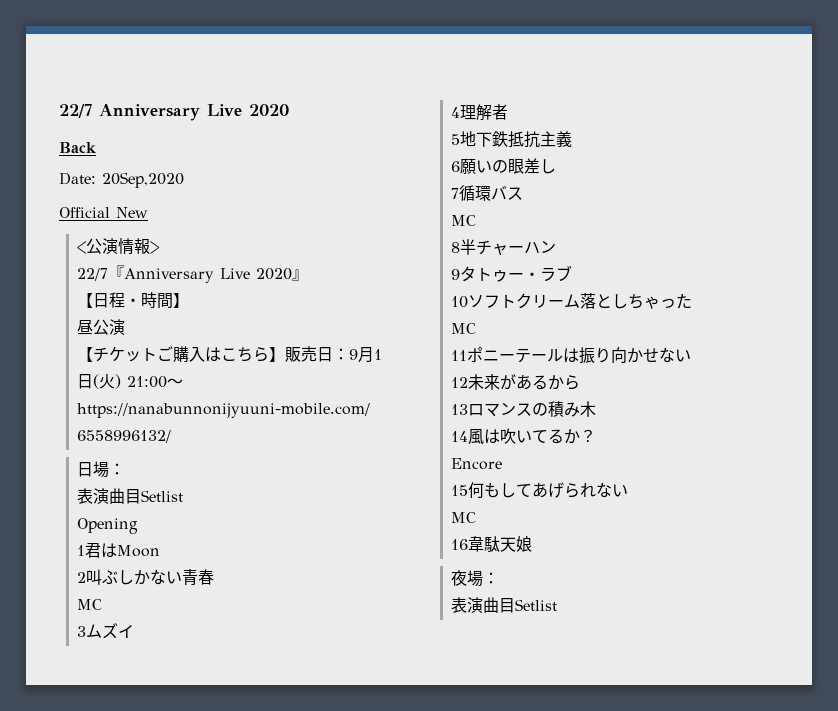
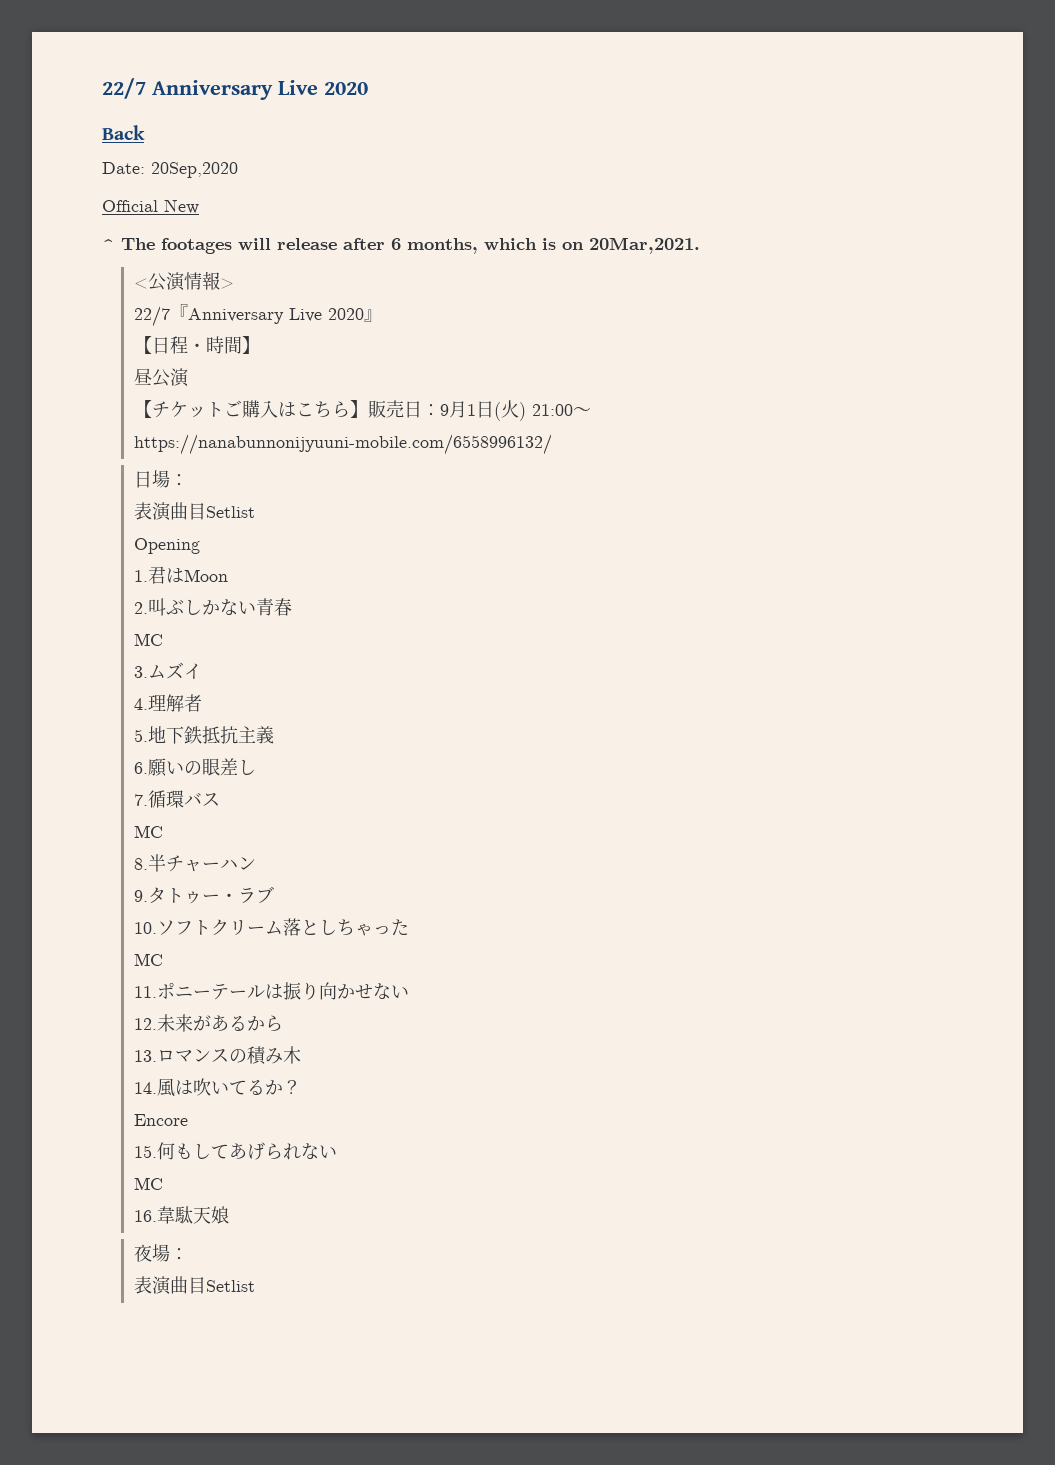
(148, 212) none -> [102,237,700,254] // ^ The footages will release after 6 months, which is on 20Mar,2021.
[77,545,86,556] 1 -> [133,570,148,582] 1.
[77,572,87,583] 2 -> [133,602,148,614] 2.
[77,626,87,637] 3 -> [133,666,148,678] 3.
[451,107,461,118] 4 -> [133,698,148,710] 4.
[451,134,461,145] 5 -> [133,729,148,742] 5.
[451,161,461,172] 6 -> [133,762,148,774] 6.
[451,188,460,199] 7 -> [133,794,148,806] 7.
[451,242,461,253] 8 -> [133,858,148,870] 8.
[451,269,461,280] 9 -> [133,890,148,902] 9.
[451,296,469,308] 10 -> [133,922,157,934] 10.
[451,350,468,361] 11 -> [133,986,157,998] 11.
[451,377,469,388] 12 -> [133,1018,157,1030] 12.
[451,404,469,415] 13 -> [133,1050,157,1062] 13.
[451,431,469,442] 14 -> [133,1082,157,1094] 14.
[451,485,469,496] 15 -> [133,1145,157,1158] 15.
[451,539,469,550] 16 -> [133,1210,157,1222] 16.

